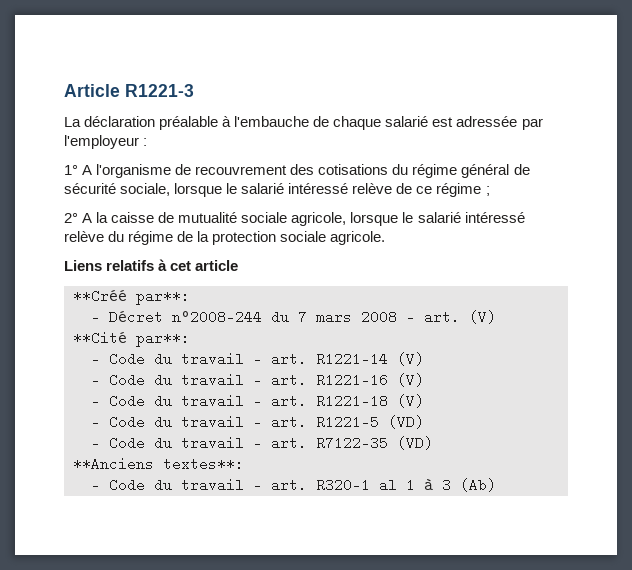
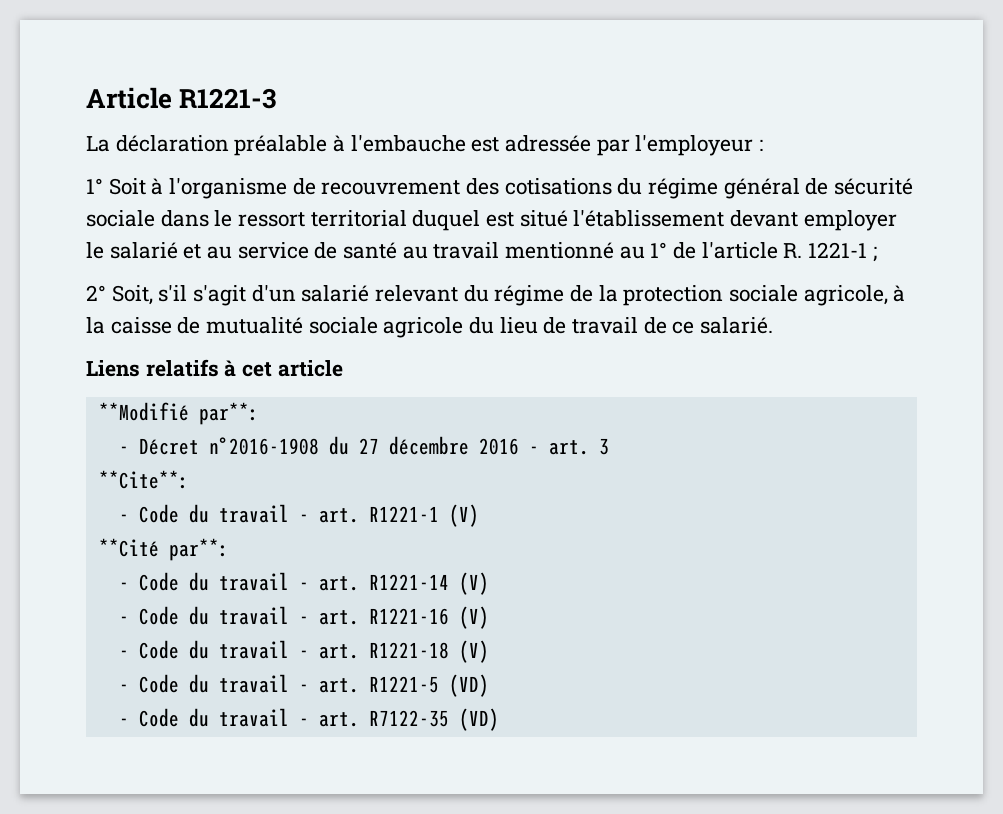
[313,116,429,130] de chaque salarié -> (466, 143) none
[82,165,93,175] A -> [108,178,164,195] Soit à
[120,183,490,197] [64,212,525,226] [64,231,104,242] sociale, lorsque le salarié intéressé relève de ce régime ; // 2° A la caisse de mutualité sociale agricole, lorsque le salarié intéressé relève -> [86,210,897,231] [86,242,877,262] [86,285,459,306] sociale dans le ressort territorial duquel est situé l'établissement devant employer le salarié et au service de santé au travail mentionné au 1° de l'article R. 1221-1 ; // 2° Soit, s'il s'agit d'un salarié relevant
[330,231,386,245] agricole. -> [803,285,906,306] [86,317,774,338] agricole, à la caisse de mutualité sociale agricole du lieu de travail de ce salarié.
[73,289,127,303] **Créé -> [98,402,189,421] **Modifié
[172,310,460,324] n°2008-244 du 7 mars 2008 - art. -> [208,436,609,455] [98,470,189,489] [118,504,439,523] n°2016-1908 du 27 décembre 2016 - art. 3 // **Cite**: // - Code du travail - art. R1221-1
[73,457,244,471] [91,478,496,492] // **Anciens textes**: // - Code du travail - art. R320-1 al 1 à 3 (Ab) -> (499, 719) none

